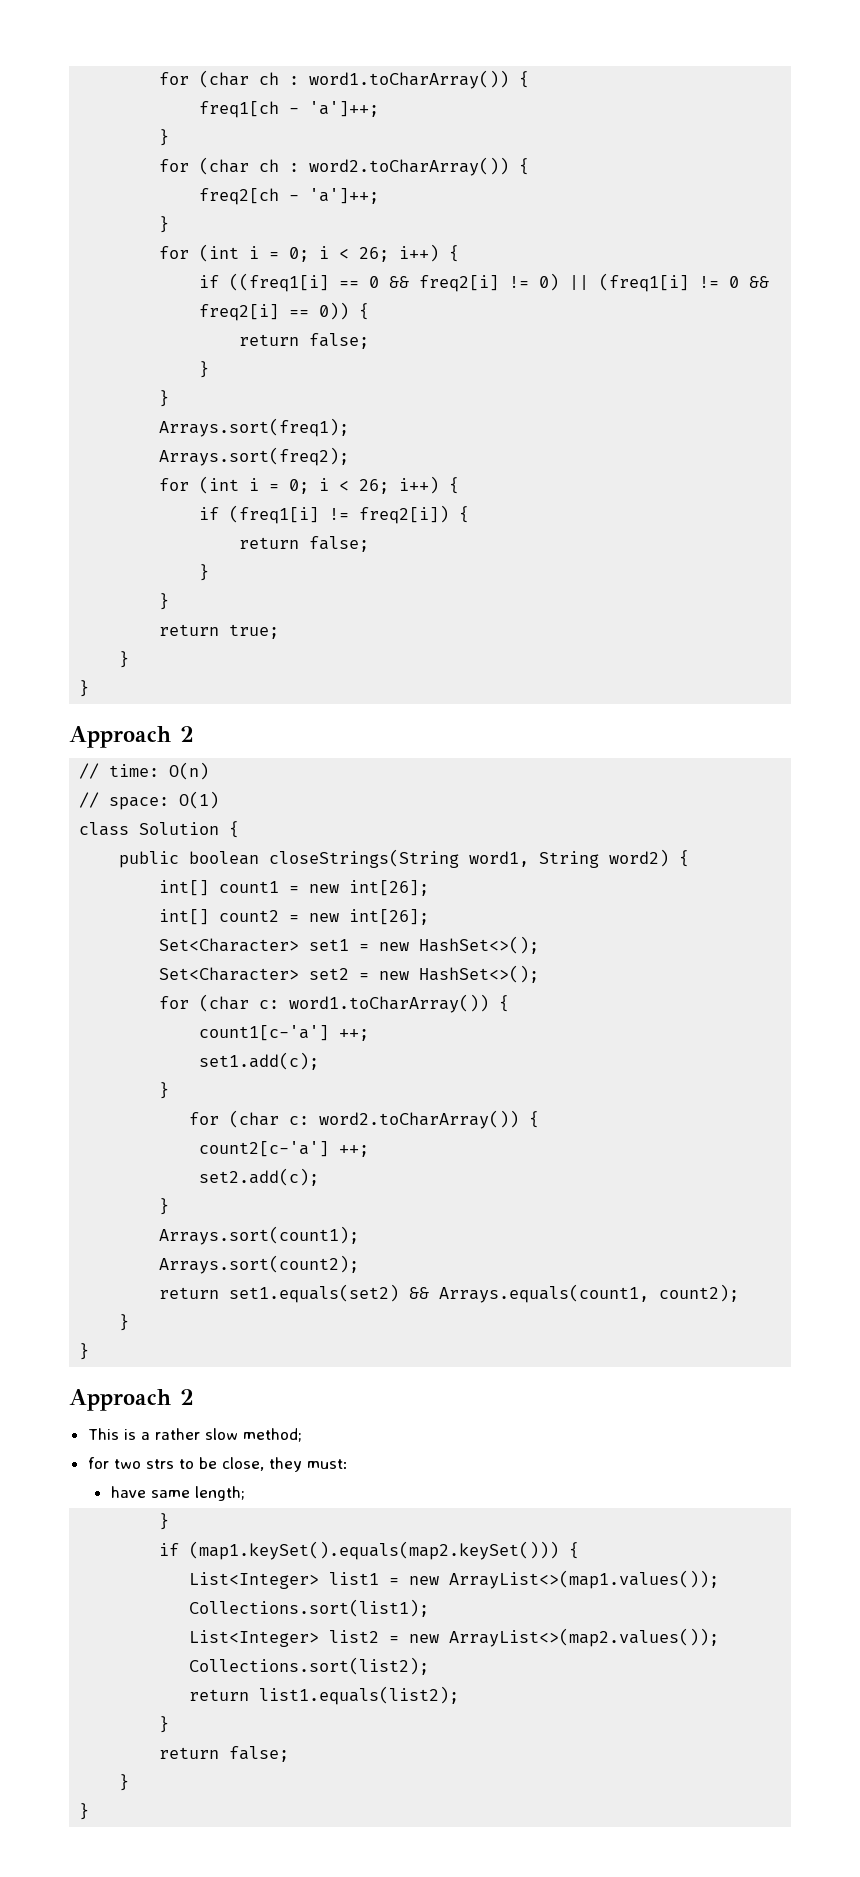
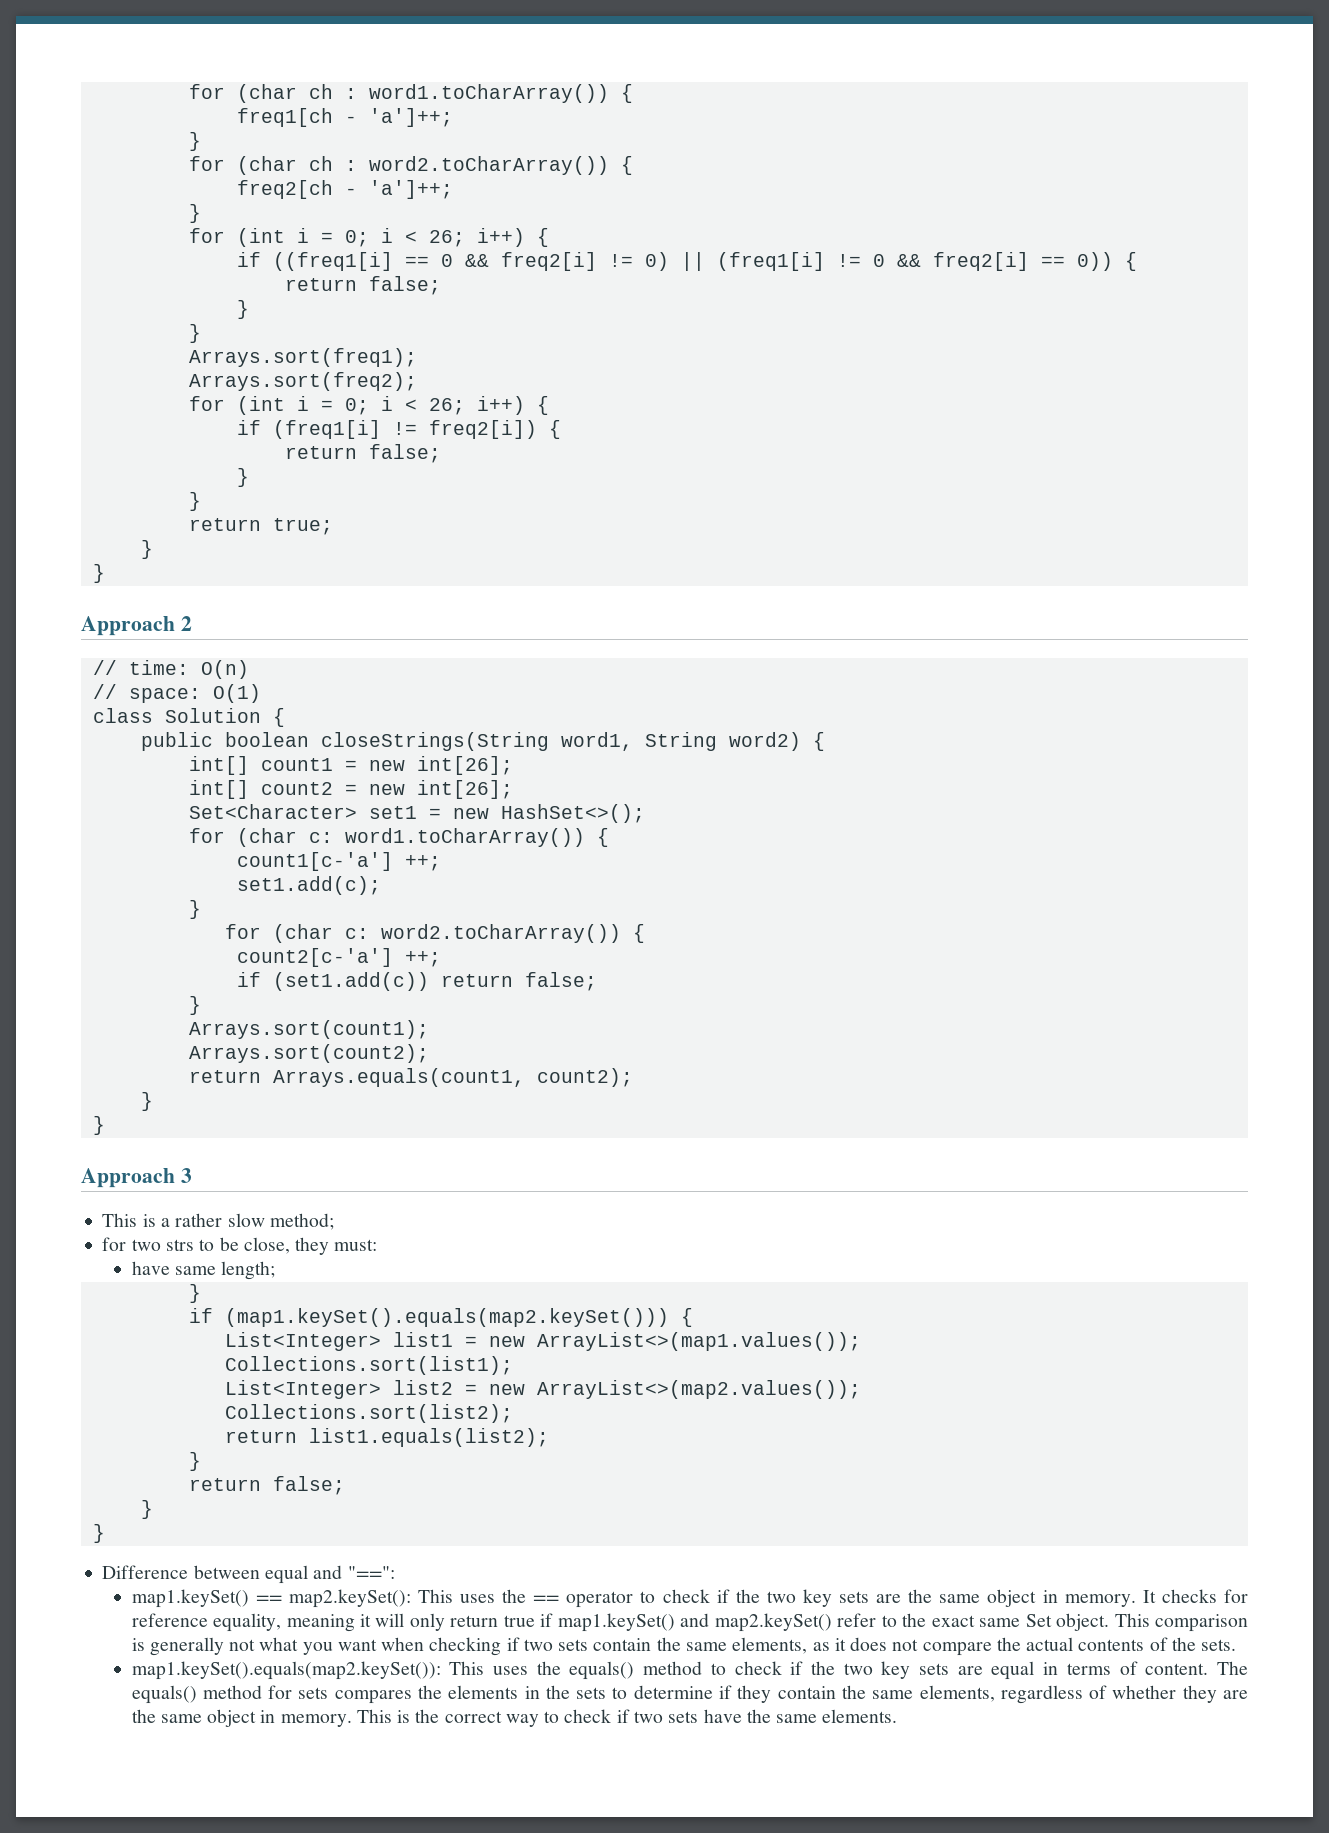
[159,965,540,983] // Set<Character> set2 = new HashSet<>(); -> (645, 813) none
[199,1168,320,1186] set2.add(c); -> [236,972,597,991] if (set1.add(c)) return false;
[229,1284,430,1303] set1.equals(set2) && -> (261, 1076) none
[180,1389,194,1405] 2 -> [180,1168,192,1183] 3
(90, 1811) none -> [102,1565,395,1584] [131,1589,1248,1608] [131,1613,1249,1632] [131,1637,1237,1656] [131,1661,1249,1680] [131,1685,1248,1704] [131,1709,898,1727] // Difference between equal and "==": // map1.keySet() == map2.keySet(): This uses the == operator to check if the two key sets are the same object in memory. It checks for reference equality, meaning it will only return true if map1.keySet() and map2.keySet() refer to the exact same Set object. This comparison is generally not what you want when checking if two sets contain the same elements, as it does not compare the actual contents of the sets. // map1.keySet().equals(map2.keySet()): This uses the equals() method to check if the two key sets are equal in terms of content. The equals() method for sets compares the elements in the sets to determine if they contain the same elements, regardless of whether they are the same object in memory. This is the correct way to check if two sets have the same elements.

